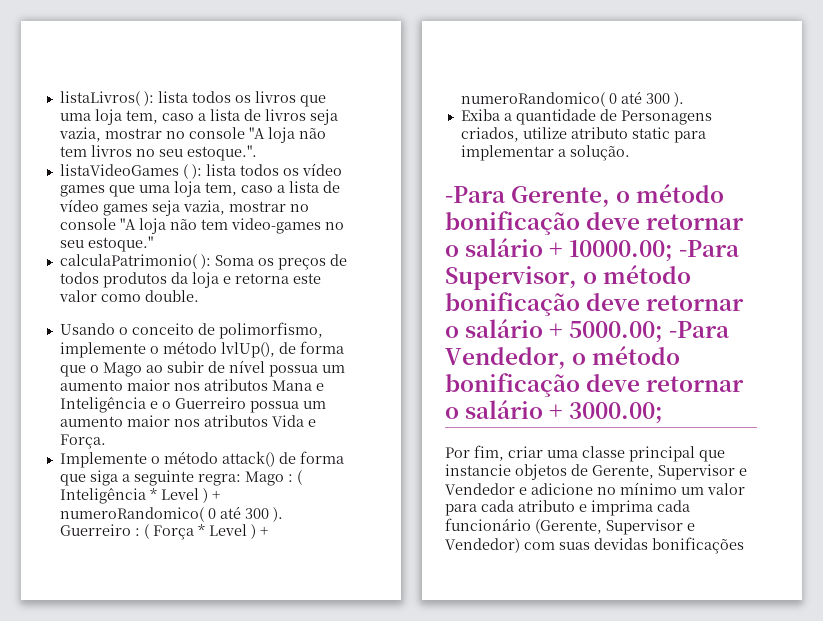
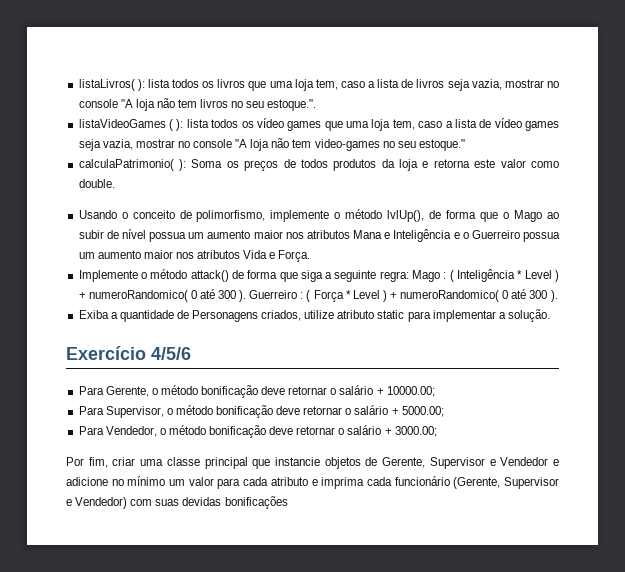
[445,186,506,203] -Para -> [66,346,191,360] [78,386,104,395] Exercício 4/5/6 // Para
[679,240,741,257] -Para -> [78,406,104,415] // Para
[669,321,731,338] -Para -> [78,426,104,435] // Para

